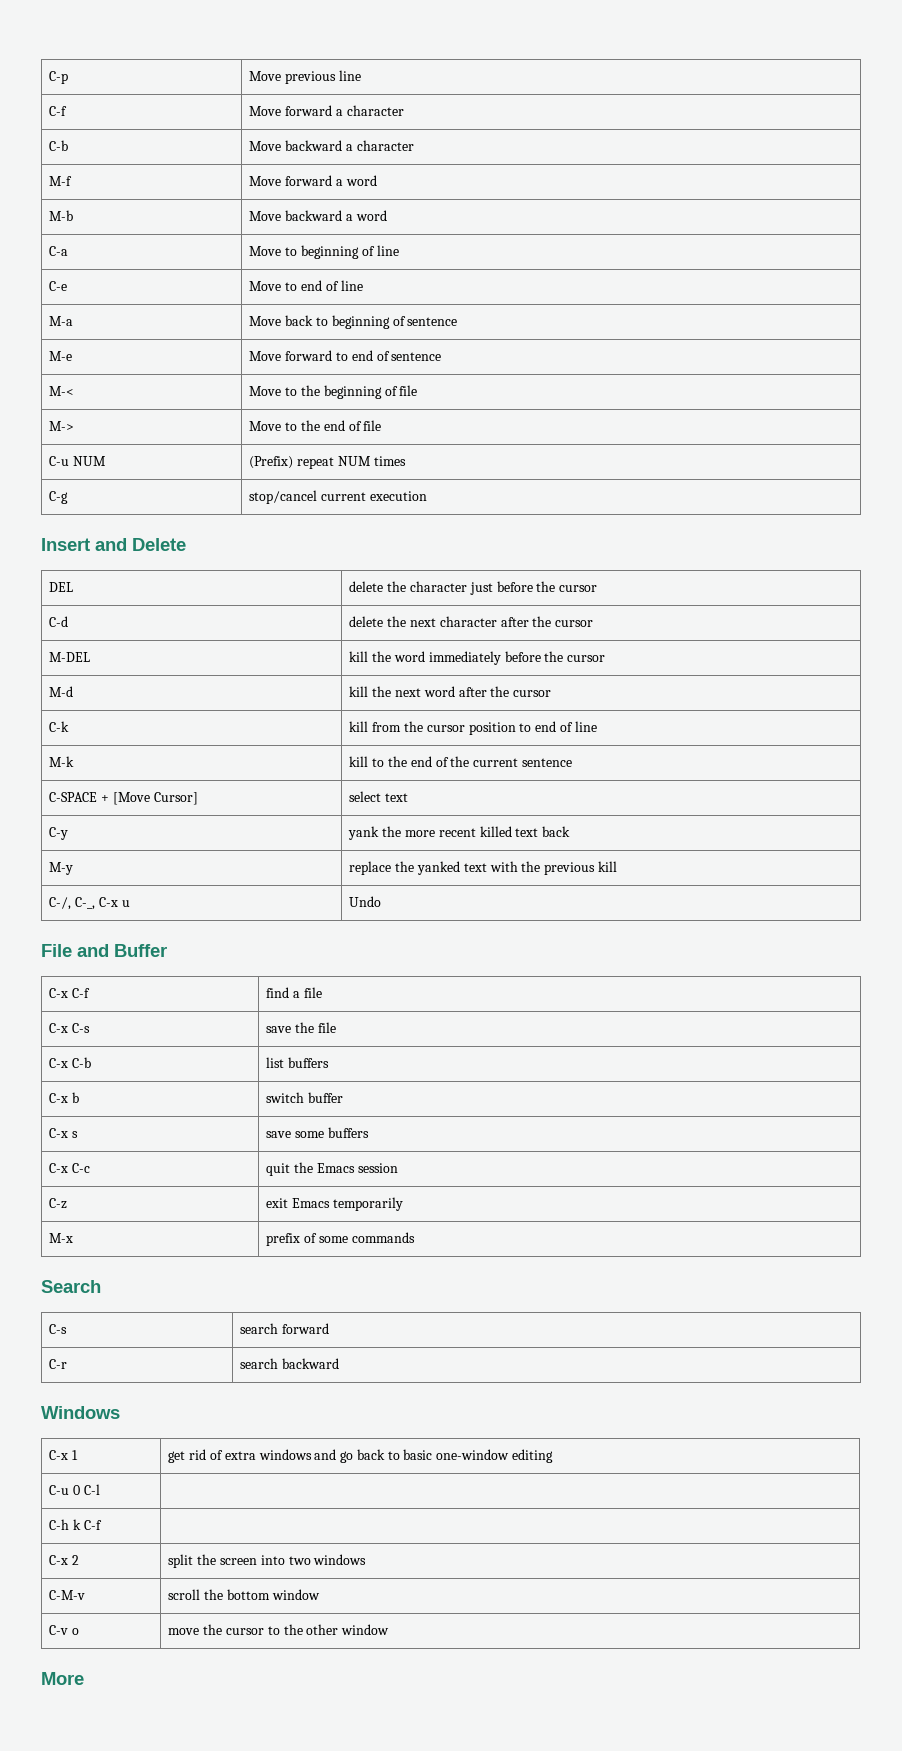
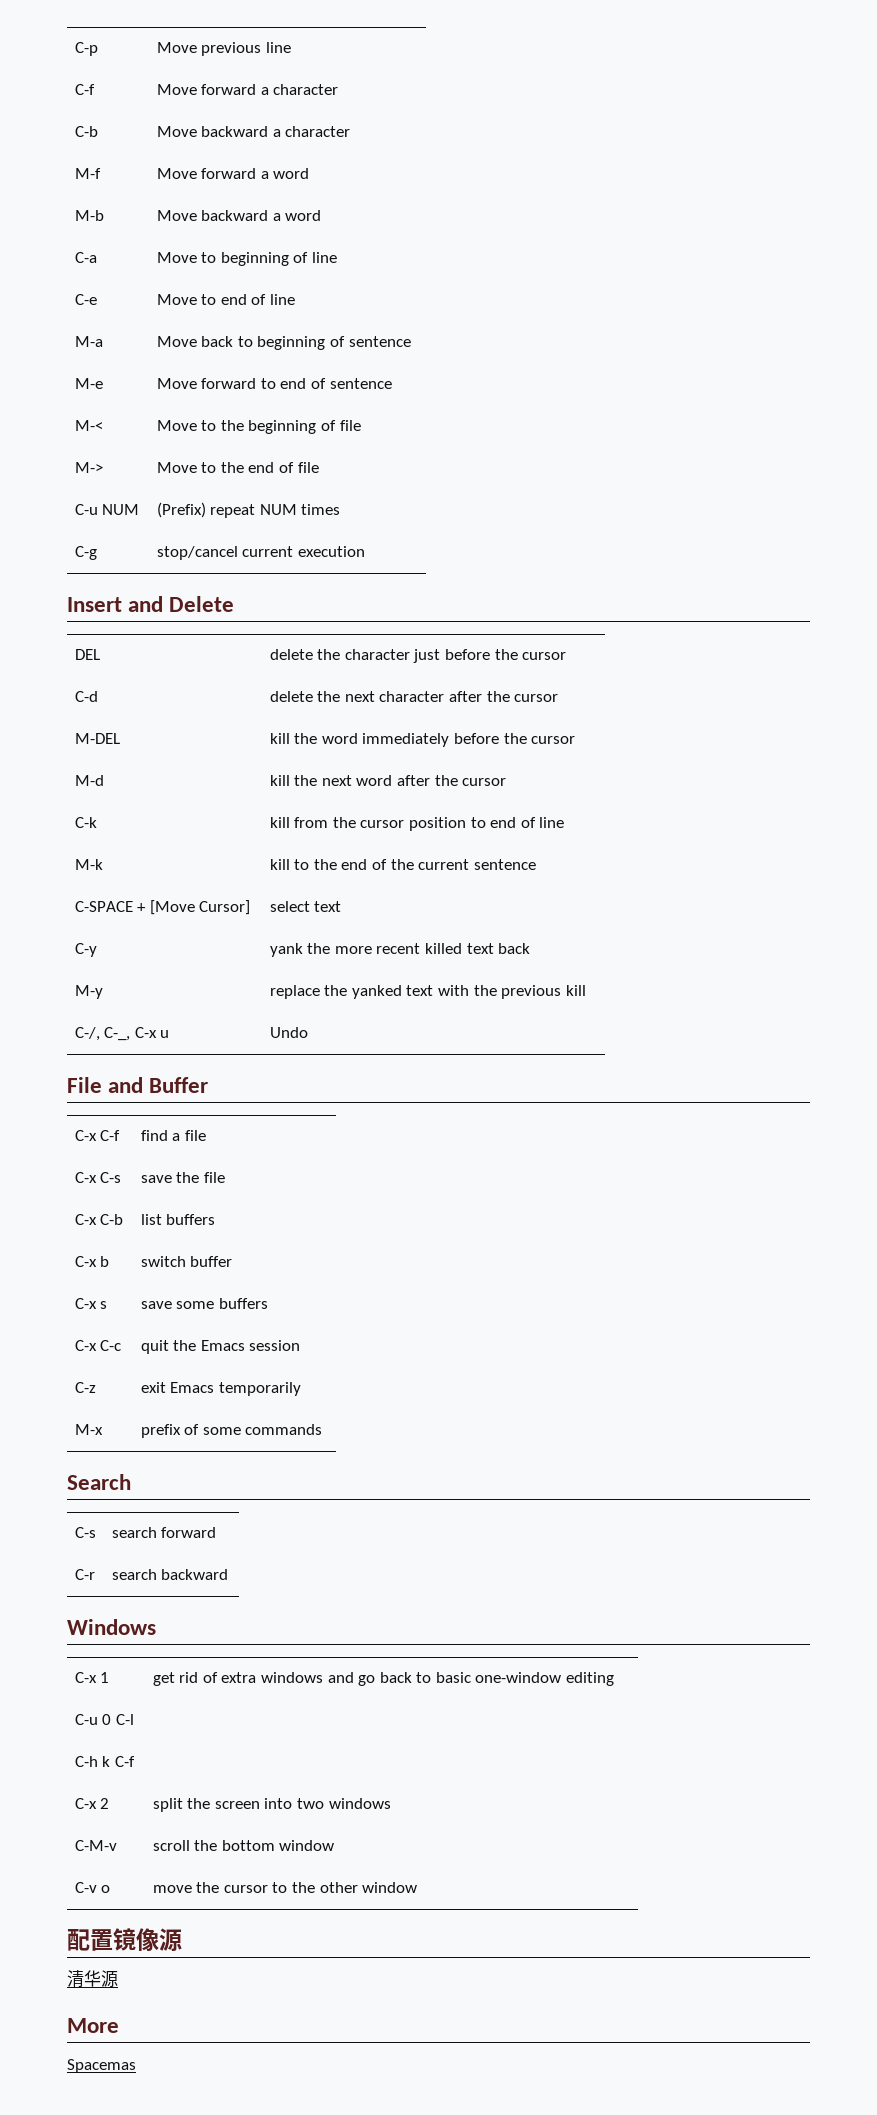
(390, 1629) none -> [67,1928,182,1952] [67,1970,118,1988] // 配置镜像源 // 清华源
(84, 1678) none -> [67,2059,136,2073] // Spacemas

